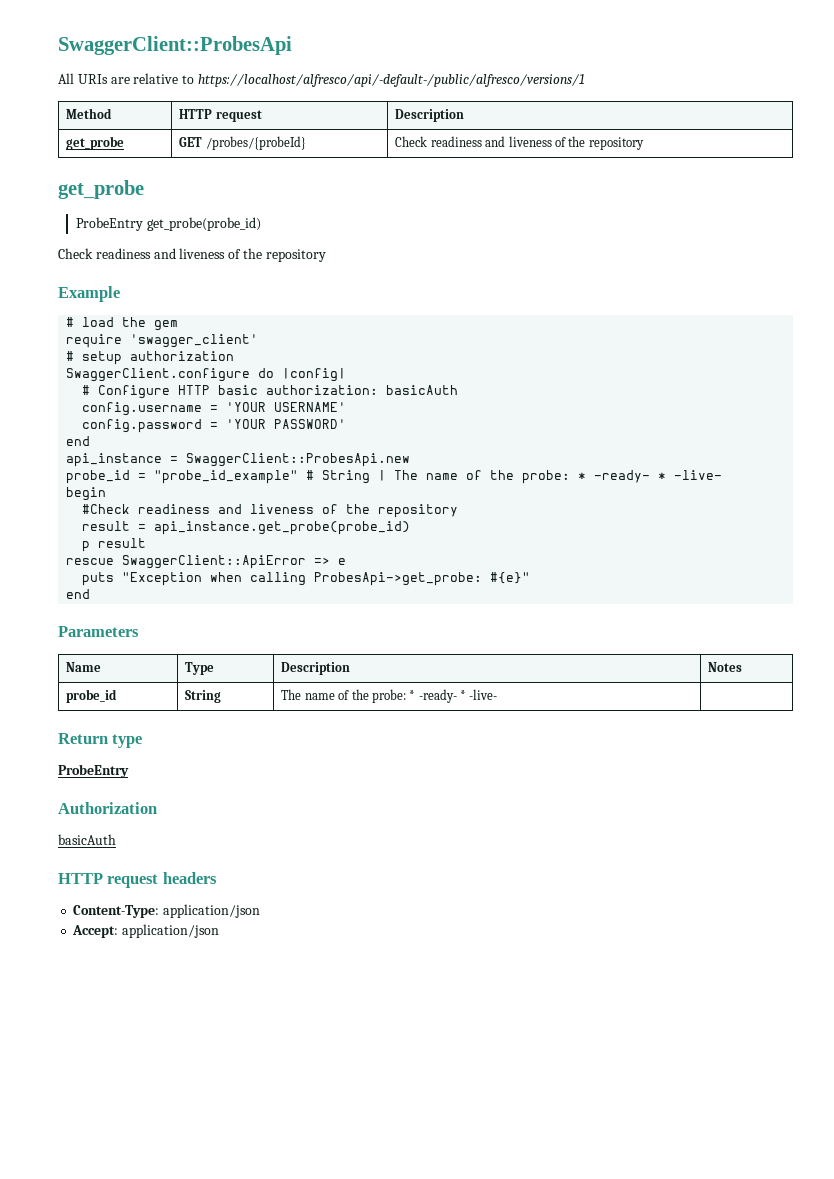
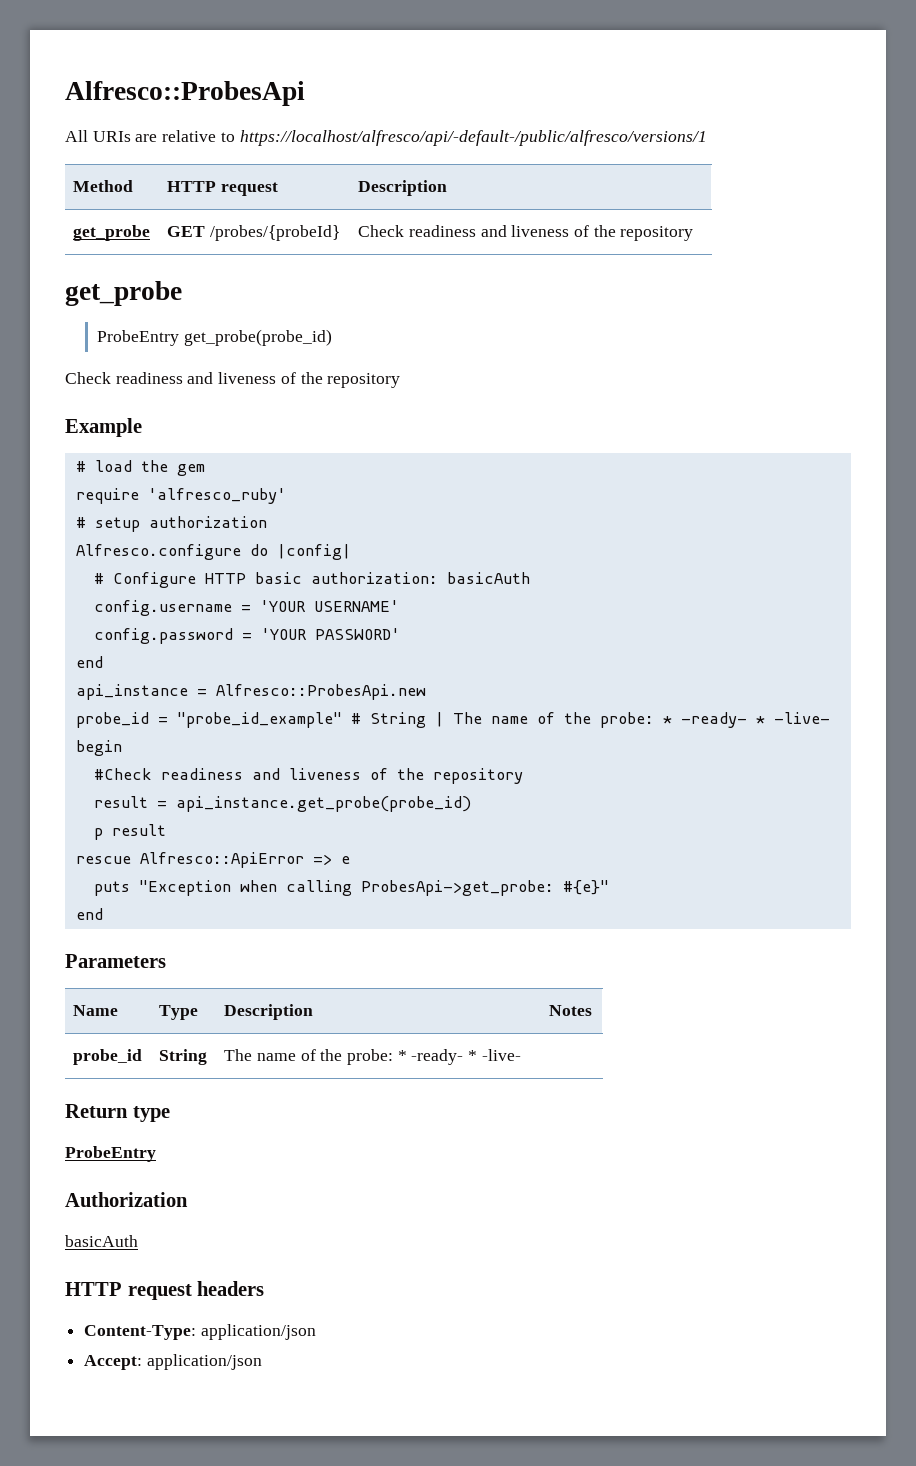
[58,36,292,55] SwaggerClient::ProbesApi -> [65,81,305,106] Alfresco::ProbesApi
[130,334,259,348] 'swagger_client' -> [147,488,286,504] 'alfresco_ruby'
[66,368,251,382] SwaggerClient.configure -> [75,544,241,560] Alfresco.configure
[186,453,411,467] SwaggerClient::ProbesApi.new -> [215,684,426,700] Alfresco::ProbesApi.new
[122,555,307,569] SwaggerClient::ApiError -> [139,852,304,868] Alfresco::ApiError

